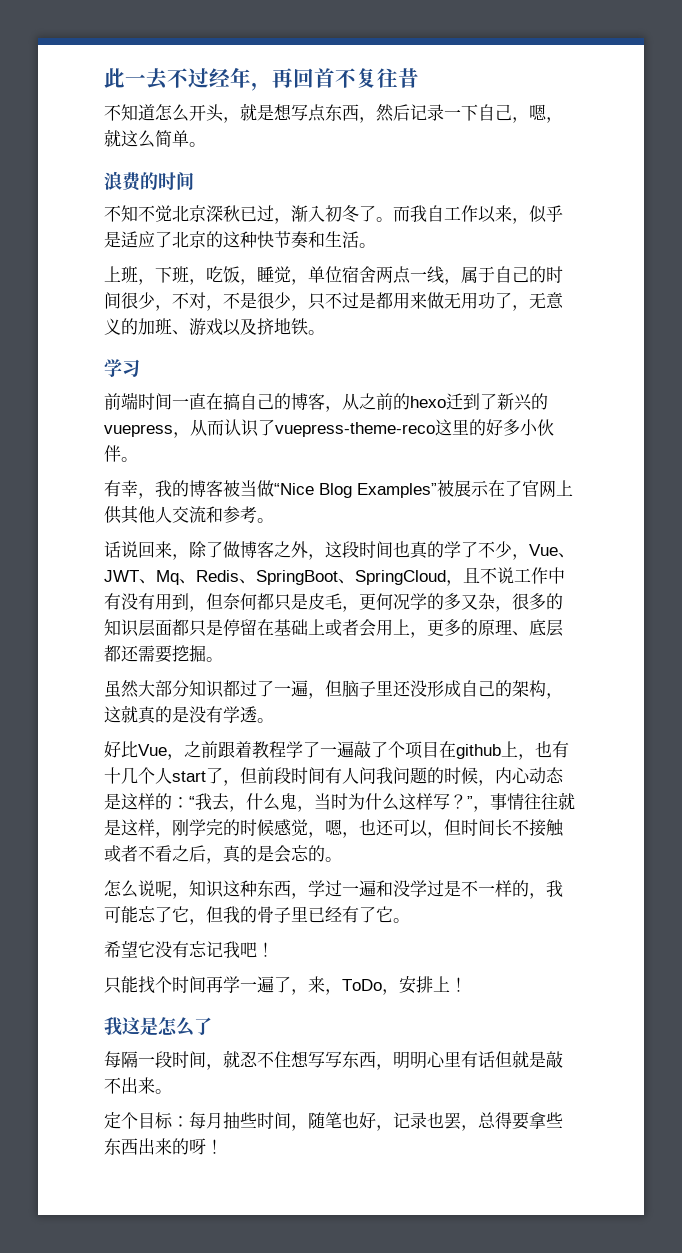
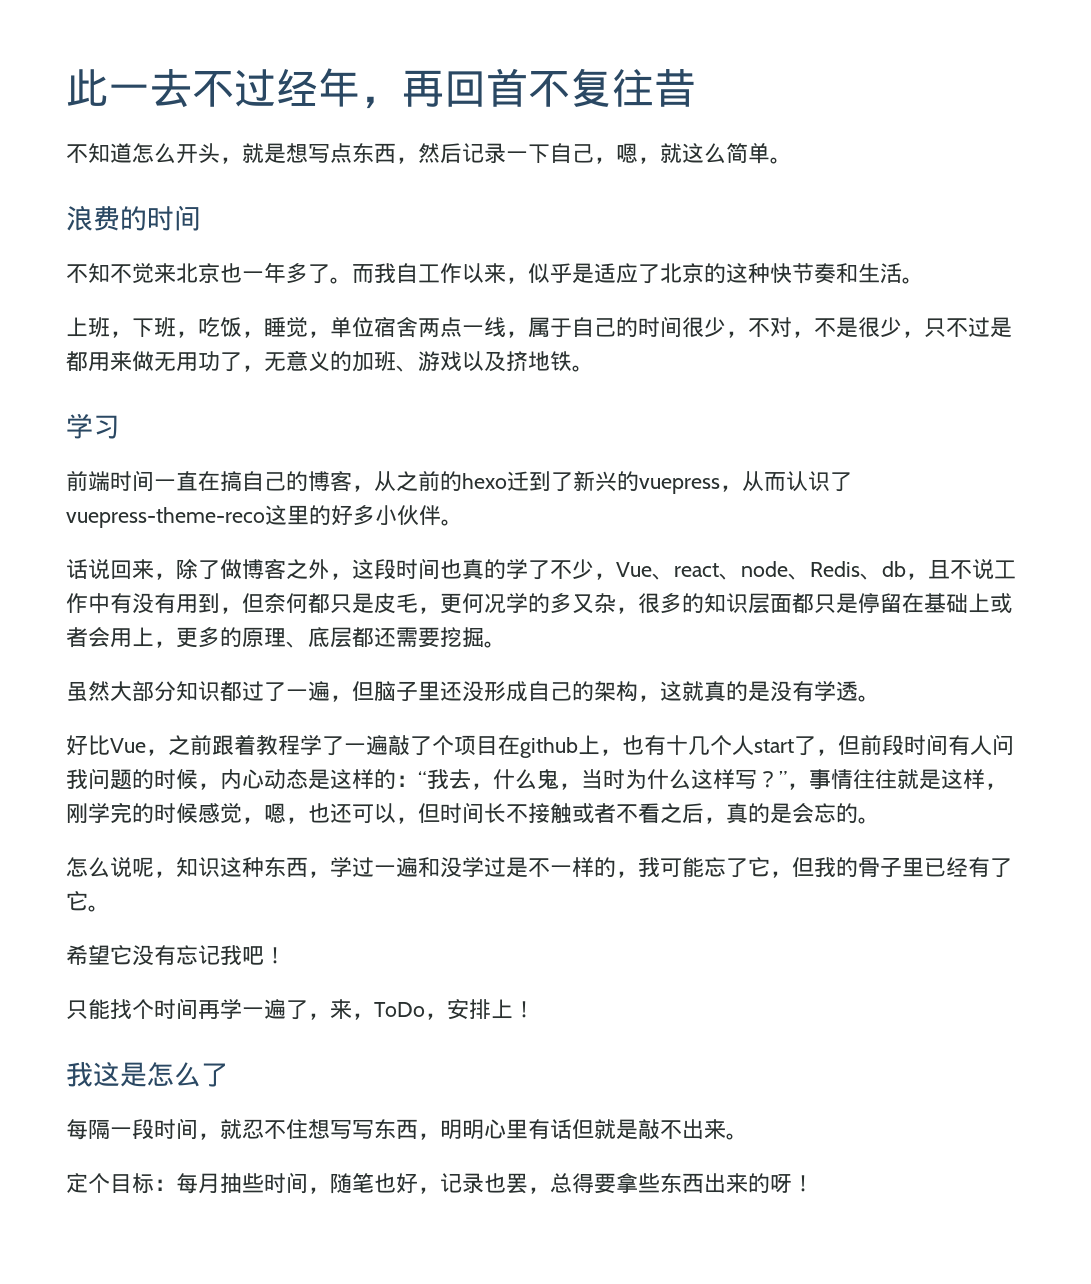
[172,205,359,224] 北京深秋已过，渐入初冬 -> [154,262,308,284] 来北京也一年多
[104,480,573,499] [104,505,274,524] // 有幸，我的博客被当做“Nice Blog Examples”被展示在了官网上供其他人交流和参考。 -> (463, 522) none
[104,570,446,585] JWT、Mq、Redis、SpringBoot、SpringCloud -> [673,561,906,580] react、node、Redis、db

